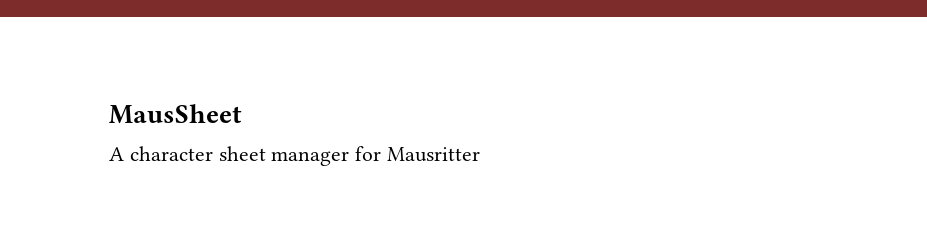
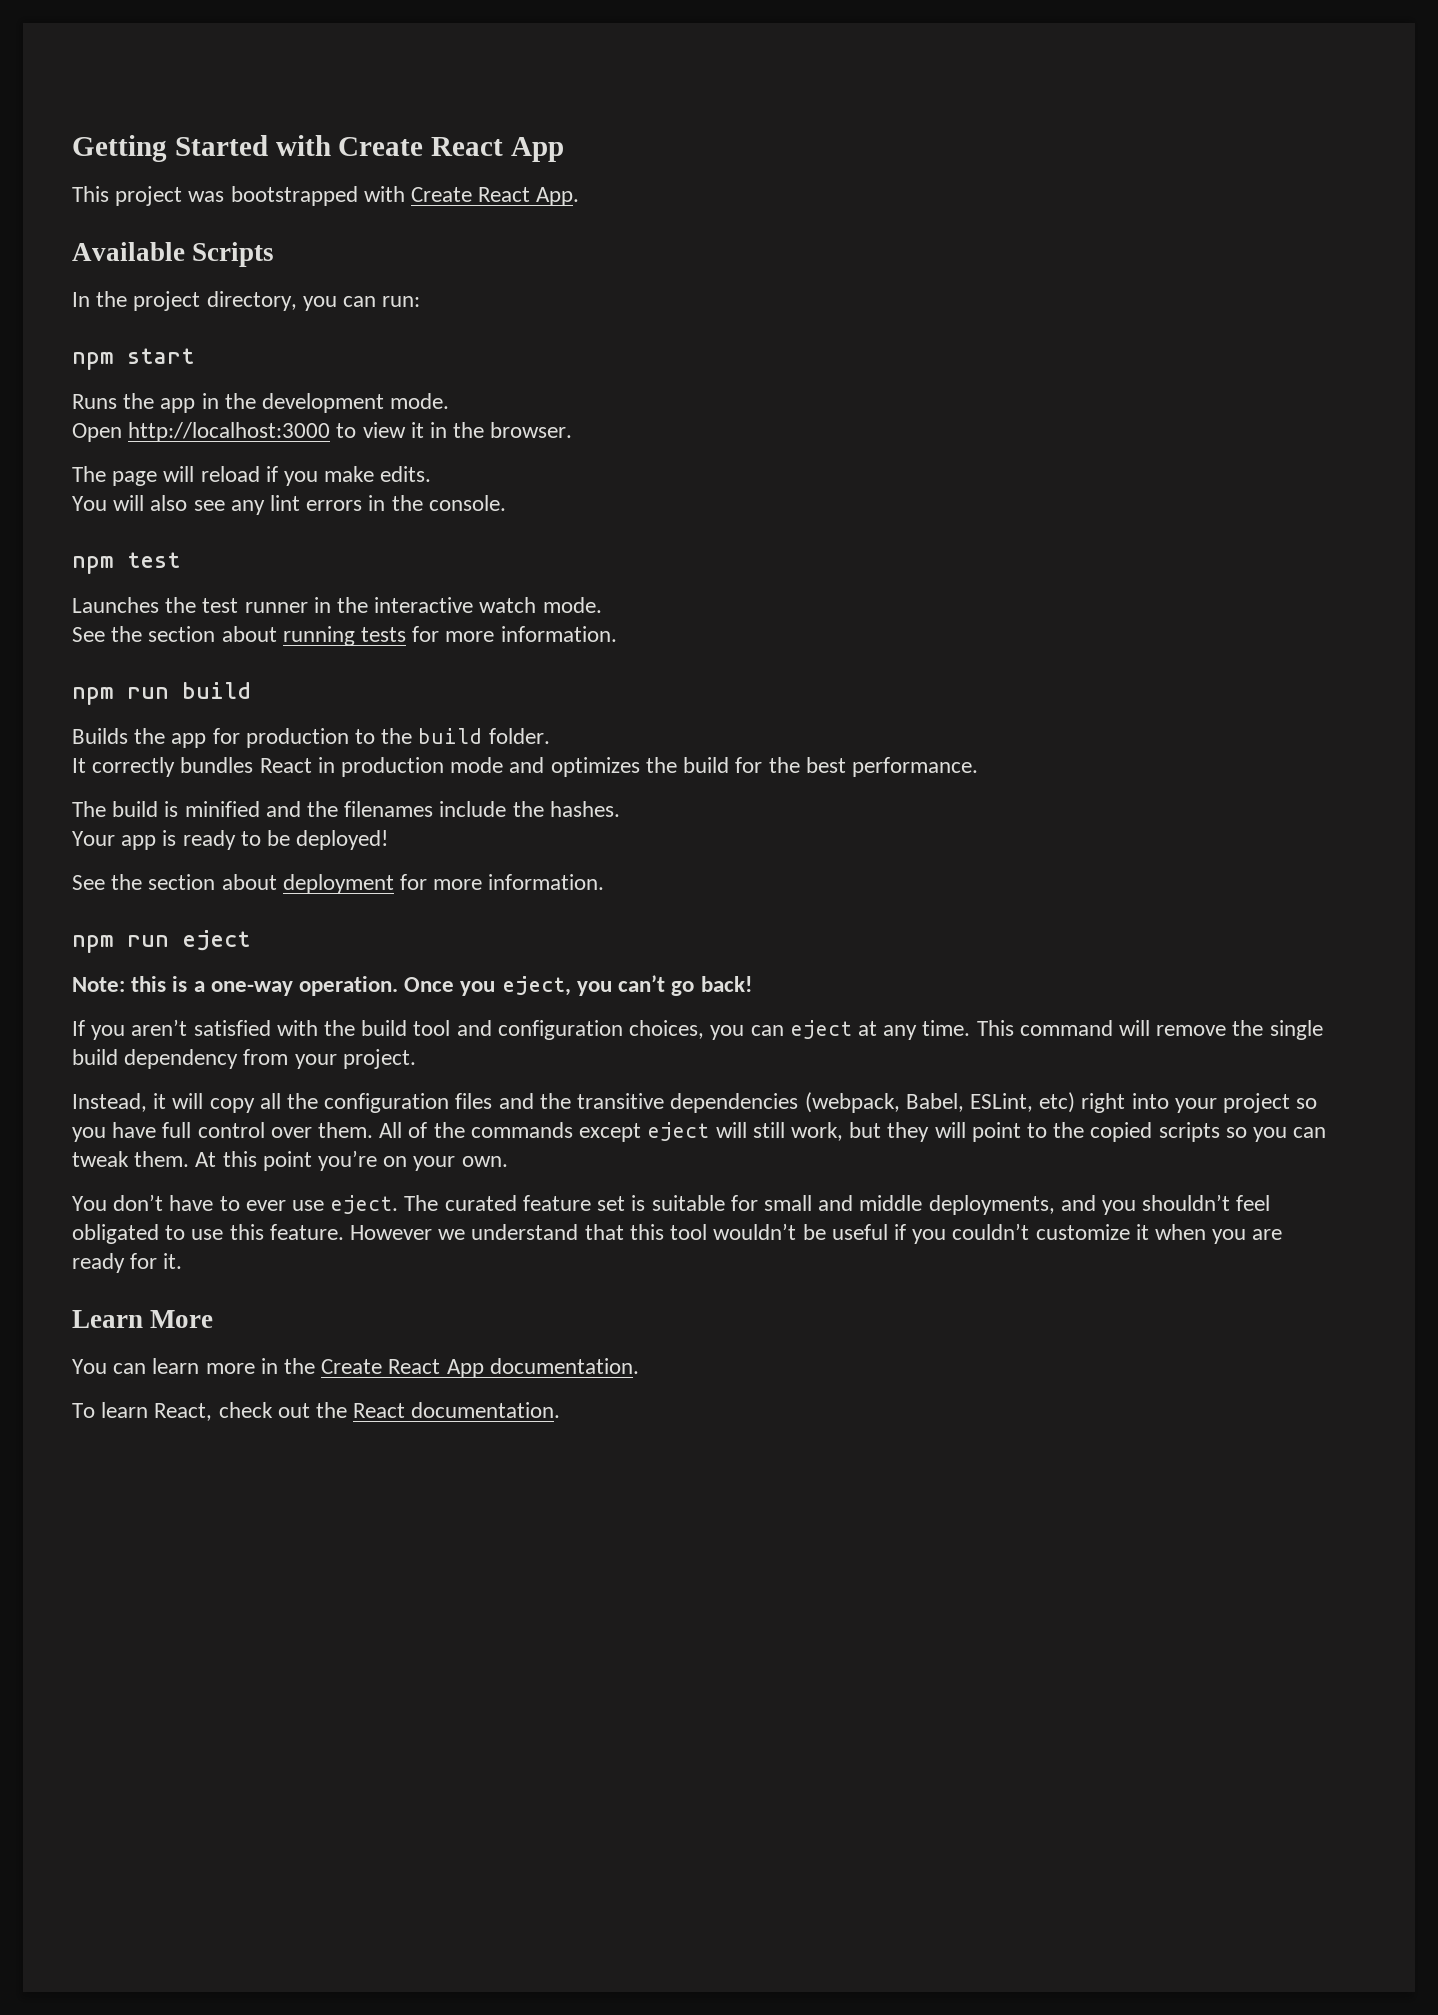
[109,104,242,124] [109,146,481,166] MausSheet // A character sheet manager for Mausritter -> [72,135,565,162] [72,186,580,206] [72,242,275,267] [72,291,421,311] [72,348,194,370] [72,393,450,413] [72,422,573,442] [72,466,432,486] [72,495,506,515] [72,552,180,574] [72,597,602,613] [72,626,617,646] [72,682,251,705] [72,728,550,748] [72,757,978,777] [72,801,620,817] [72,830,389,850] [72,874,605,894] [72,930,250,953] [72,975,752,996] [72,1019,1323,1040] [72,1049,416,1069] [72,1092,1318,1113] [72,1122,1327,1142] [72,1150,508,1171] [72,1194,1271,1215] [72,1223,1283,1244] [72,1253,183,1273] [72,1310,214,1328] [72,1358,639,1378] [72,1402,561,1421] Getting Started with Create React App // This project was bootstrapped with Create React App. // Available Scripts // In the project directory, you can run: // npm start // Runs the app in the development mode. // Open http://localhost:3000 to view it in the browser. // The page will reload if you make edits. // You will also see any lint errors in the console. // npm test // Launches the test runner in the interactive watch mode. // See the section about running tests for more information. // npm run build // Builds the app for production to the build folder. // It correctly bundles React in production mode and optimizes the build for the best performance. // The build is minified and the filenames include the hashes. // Your app is ready to be deployed! // See the section about deployment for more information. // npm run eject // Note: this is a one-way operation. Once you eject, you can’t go back! // If you aren’t satisfied with the build tool and configuration choices, you can eject at any time. This command will remove the single build dependency from your project. // Instead, it will copy all the configuration files and the transitive dependencies (webpack, Babel, ESLint, etc) right into your project so you have full control over them. All of the commands except eject will still work, but they will point to the copied scripts so you can tweak them. At this point you’re on your own. // You don’t have to ever use eject. The curated feature set is suitable for small and middle deployments, and you shouldn’t feel obligated to use this feature. However we understand that this tool wouldn’t be useful if you couldn’t customize it when you are ready for it. // Learn More // You can learn more in the Create React App documentation. // To learn React, check out the React documentation.

